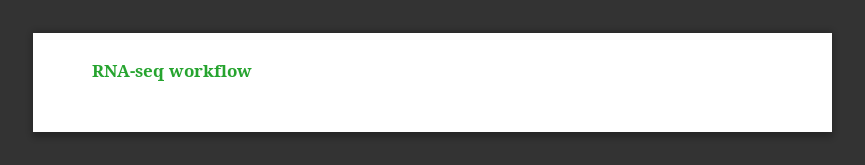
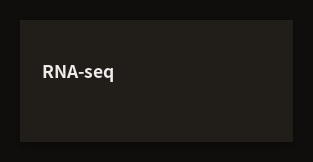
[167,65,252,77] workflow -> (114, 73) none

